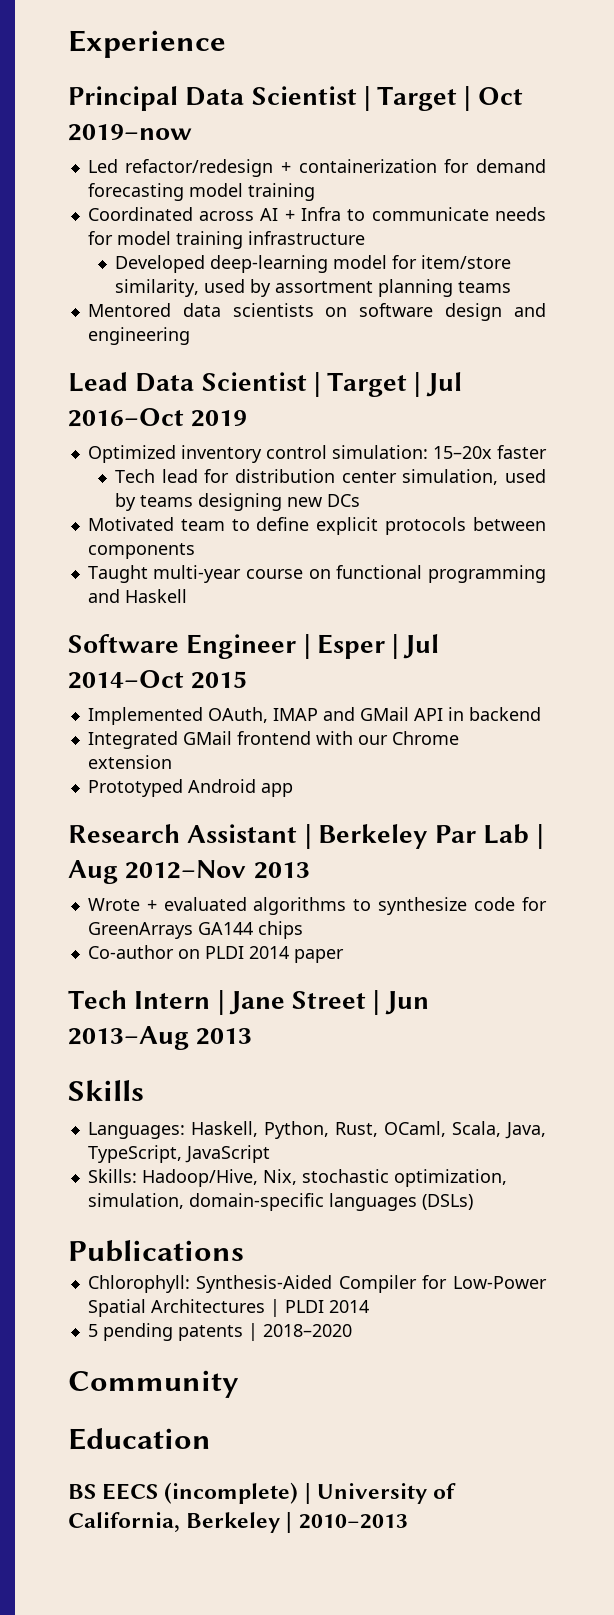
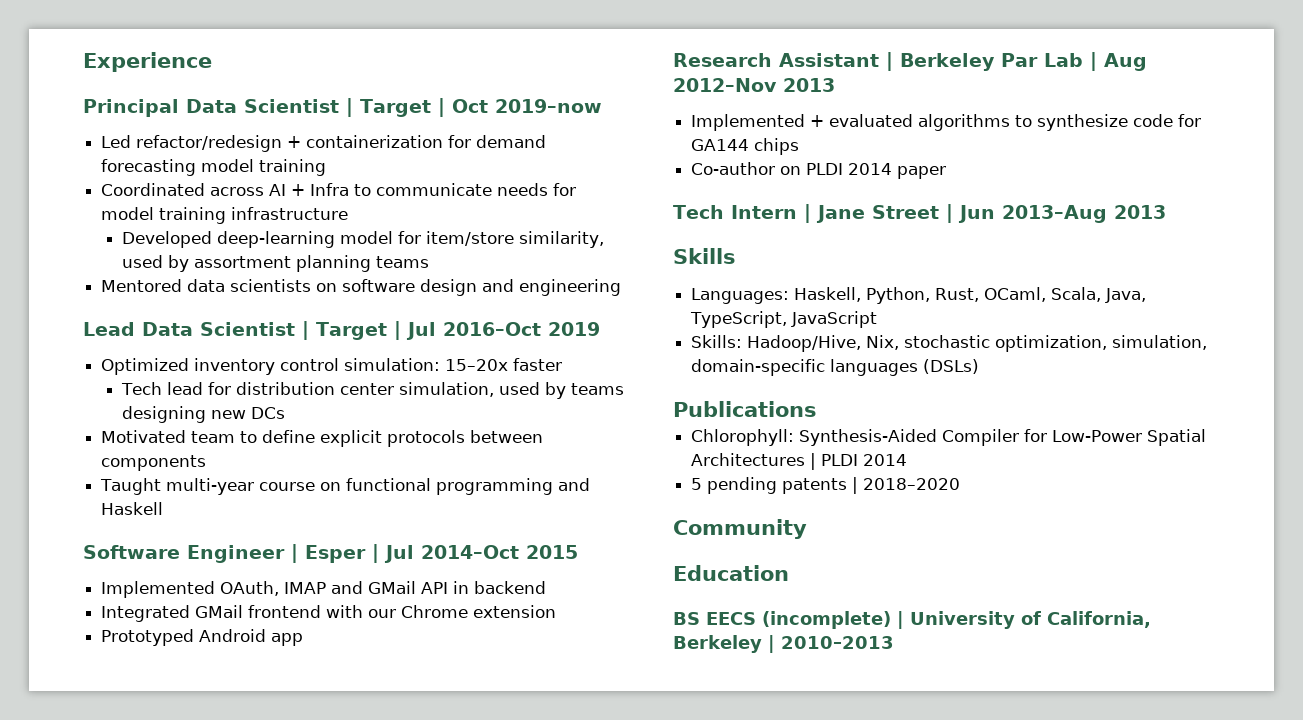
[87,898,140,911] Wrote -> [691,114,806,131] Implemented
[87,922,193,939] GreenArrays -> (1202, 120) none

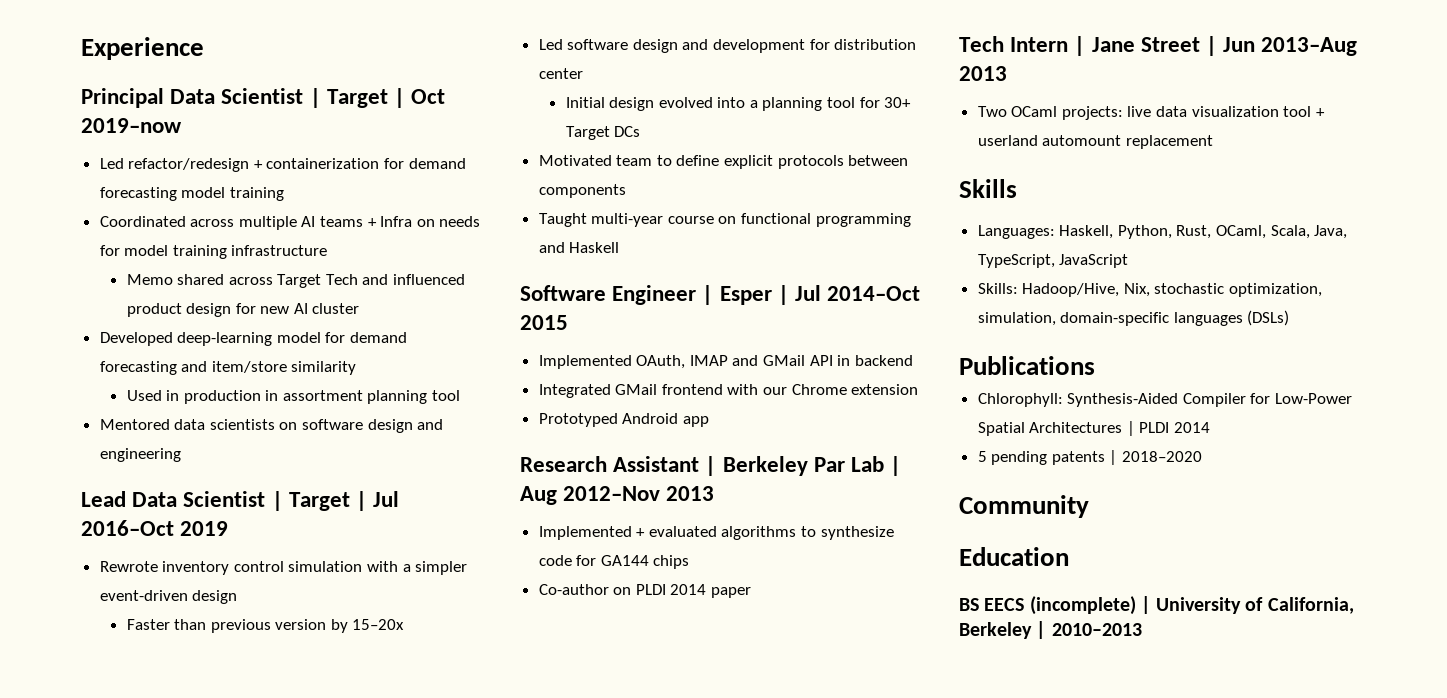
[269,183,493,196] AI + Infra to communicate -> [238,216,435,230] multiple AI teams + Infra on
[122,231,605,248] [122,255,190,272] Developed deep-learning model for item/store similarity, used by -> [126,274,466,288] [126,303,360,317] [99,332,408,346] [99,361,357,375] [126,390,279,404] Memo shared across Target Tech and influenced product design for new AI cluster // Developed deep-learning model for demand forecasting and item/store similarity // Used in production in
[376,256,430,268] teams -> [432,390,461,401] tool
[101,358,190,375] Optimized -> [99,561,158,572] Rewrote
[344,358,563,371] [121,382,625,399] [122,406,247,423] simulation: 15–20x faster // Tech lead for distribution center simulation, used by teams designing new -> [288,561,468,575] [99,590,238,604] [126,619,405,633] [538,39,917,53] [538,68,583,79] [565,97,912,111] [565,126,610,140] simulation with a simpler event-driven design // Faster than previous version by 15–20x // Led software design and development for distribution center // Initial design evolved into a planning tool for 30+ Target
(1166, 212) none -> [977,106,1325,120] [977,135,1213,149] // Two OCaml projects: live data visualization tool + userland automount replacement

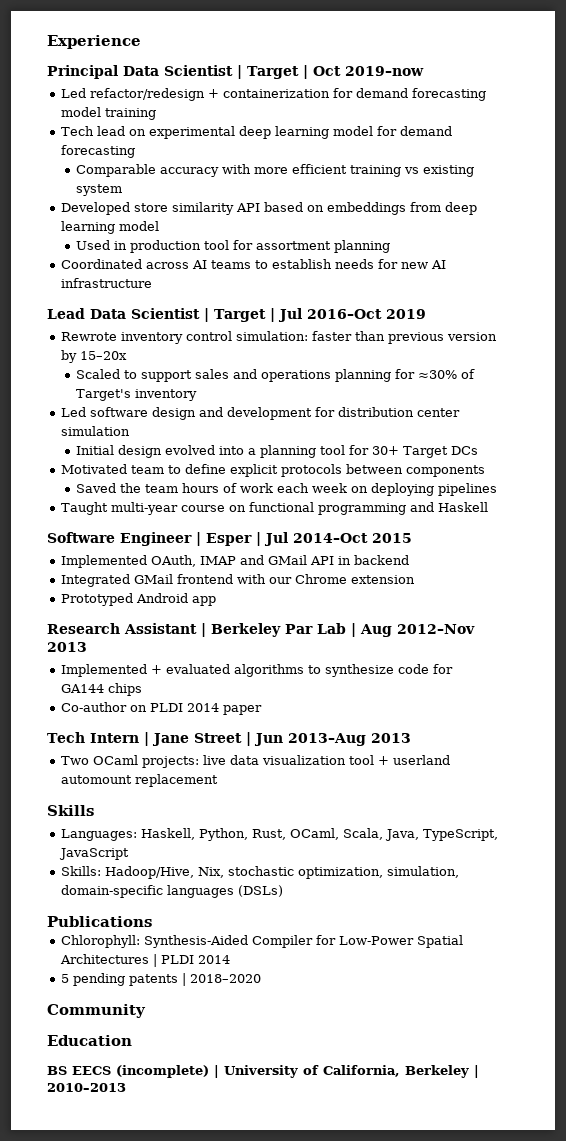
[99,216,481,230] [99,245,328,259] [126,274,466,288] [126,303,360,317] [99,332,408,346] [99,361,357,375] Coordinated across multiple AI teams + Infra on needs for model training infrastructure // Memo shared across Target Tech and influenced product design for new AI cluster // Developed deep-learning model for demand forecasting and item/store similarity -> [60,126,452,139] [60,145,135,158] [75,164,474,177] [75,184,122,196] [60,202,477,215] [60,221,159,234] Tech lead on experimental deep learning model for demand forecasting // Comparable accuracy with more efficient training vs existing system // Developed store similarity API based on embeddings from deep learning model
[265,390,279,401] in -> [203,240,253,250] tool for
[432,390,461,401] [99,419,444,433] [99,448,181,462] tool // Mentored data scientists on software design and engineering -> [60,259,446,269] [60,278,152,288] // Coordinated across AI teams to establish needs for new AI infrastructure
[288,561,468,575] [99,590,238,604] [126,619,170,630] simulation with a simpler event-driven design // Faster -> [235,331,352,341] simulation: faster
(405, 624) none -> [75,369,475,382] [75,389,197,401] // Scaled to support sales and operations planning for ≈30% of Target's inventory
(583, 73) none -> [60,426,130,436] simulation
(626, 191) none -> [75,483,497,496] // Saved the team hours of work each week on deploying pipelines

